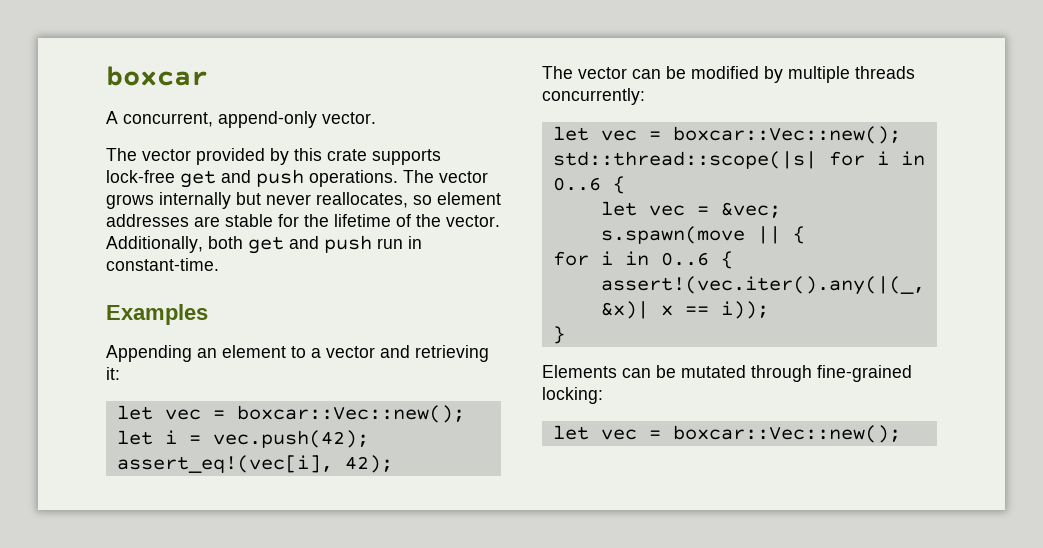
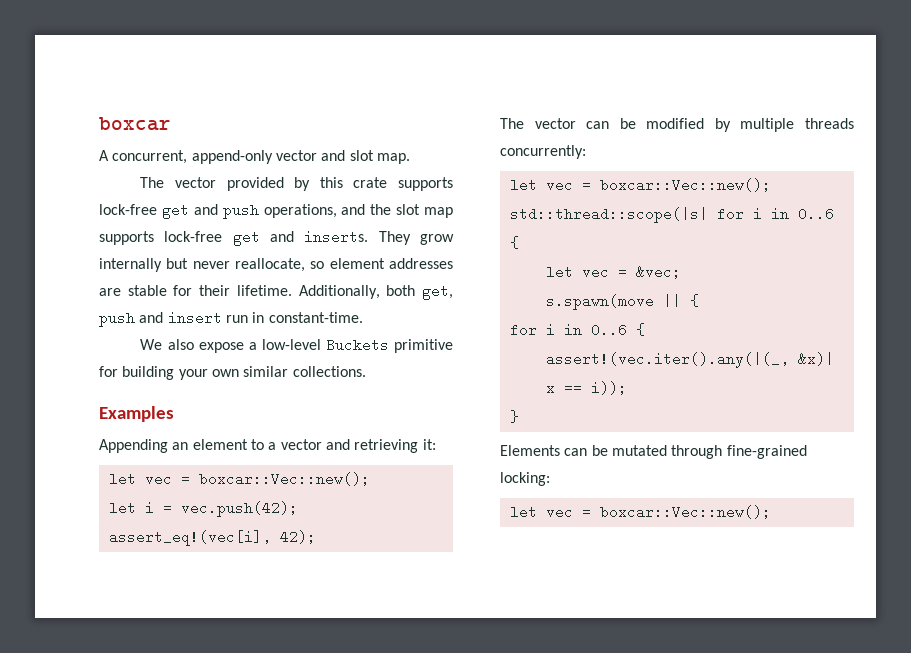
[322,112,376,124] vector. -> [275,150,410,164] vector and slot map.
[309,170,488,187] [106,194,154,209] operations. The vector grows -> [263,204,453,218] [99,230,454,246] operations, and the slot map supports lock-free get and inserts. They grow
[316,192,408,208] reallocates, -> [235,258,305,272] reallocate,
[304,214,500,227] [106,235,422,254] [106,258,219,271] the lifetime of the vector. Additionally, both get and push run in constant-time. -> [199,284,453,300] [99,311,363,327] [140,338,453,353] [99,366,366,380] their lifetime. Additionally, both get, push and insert run in constant-time. // We also expose a low-level Buckets primitive for building your own similar collections.

